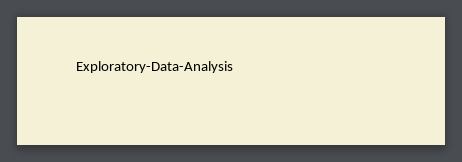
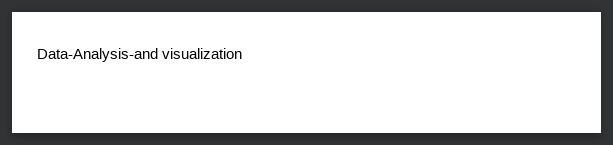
[76,61,233,73] Exploratory-Data-Analysis -> [37,48,243,62] Data-Analysis-and visualization

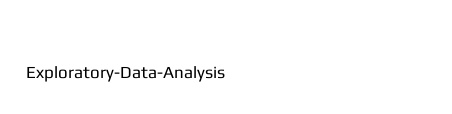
[37,48,243,62] Data-Analysis-and visualization -> [26,66,225,82] Exploratory-Data-Analysis

